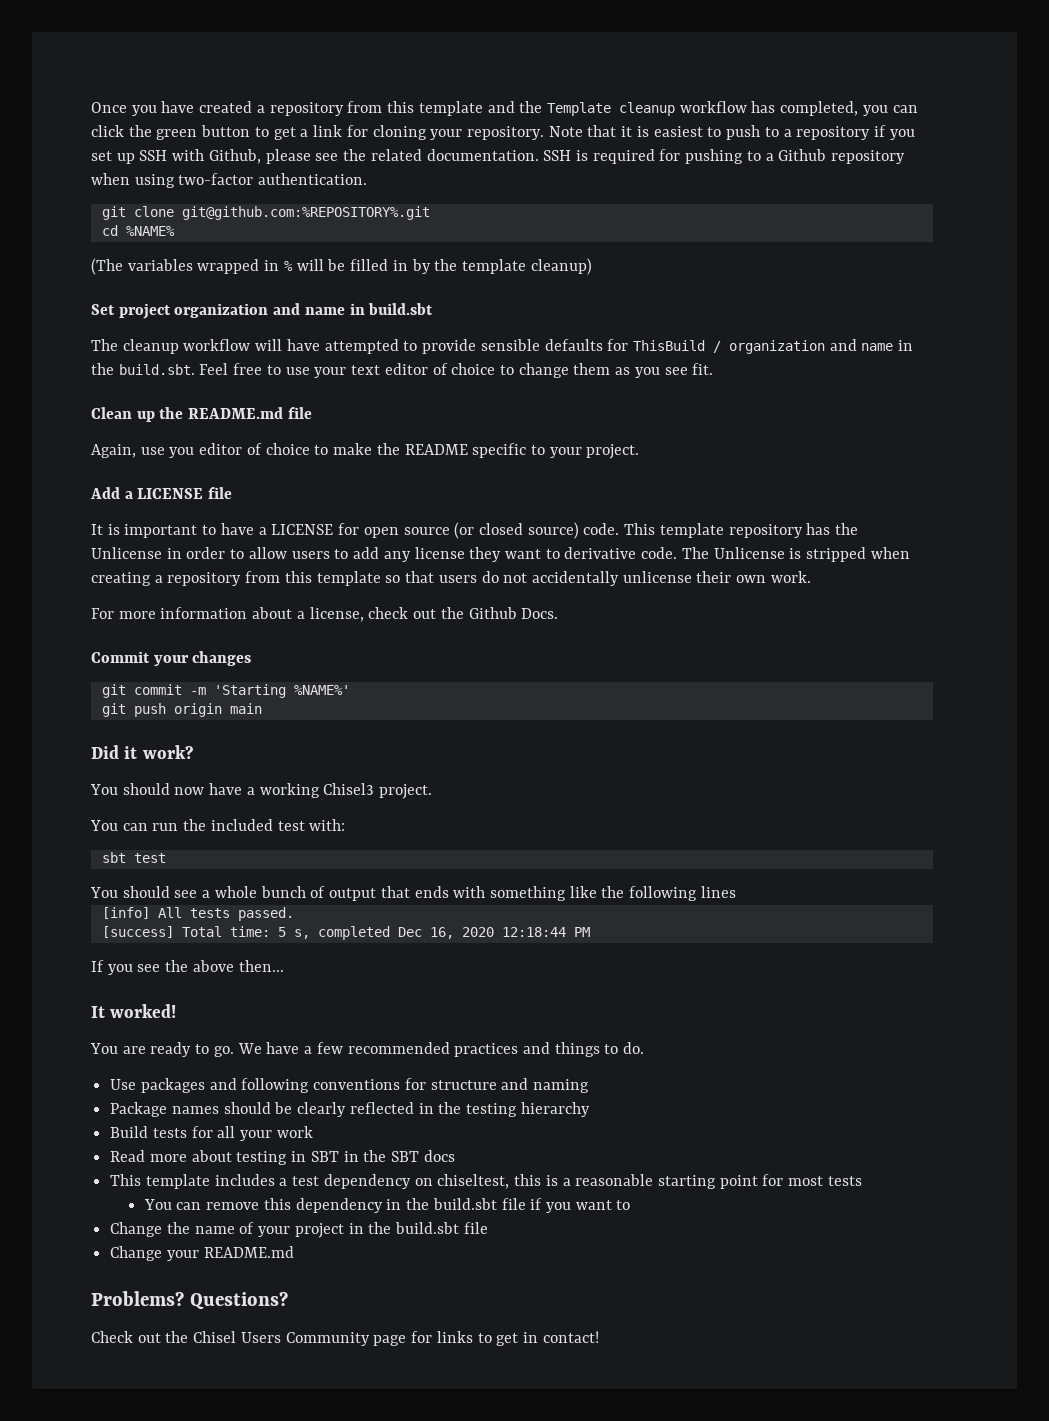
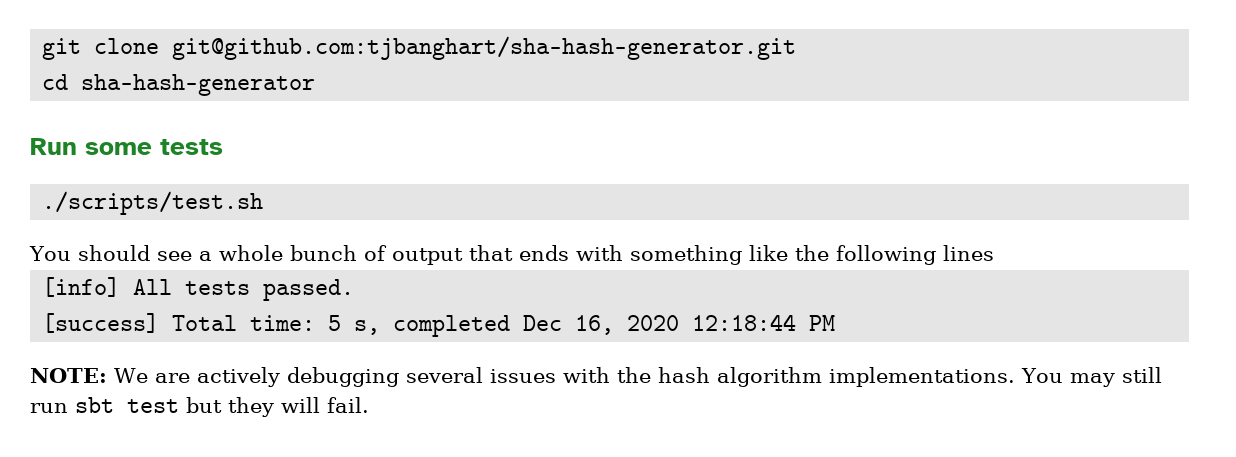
[91,101,918,116] [91,125,915,140] [91,149,906,164] [91,173,368,188] Once you have created a repository from this template and the Template cleanup workflow has completed, you can click the green button to get a link for cloning your repository. Note that it is easiest to push to a repository if you set up SSH with Github, please see the related documentation. SSH is required for pushing to a Github repository when using two-factor authentication. // -> (42, 49) none
[181,206,430,220] git@github.com:%REPOSITORY%.git -> [172,36,797,60] git@github.com:tjbanghart/sha-hash-generator.git
[125,226,175,236] [91,258,592,275] [91,303,434,319] [91,339,914,354] [91,363,714,378] [91,407,312,422] [91,443,640,459] [90,487,233,499] [91,522,859,539] [91,547,910,562] [91,571,811,586] [91,607,559,622] [91,651,252,666] [101,684,350,698] [101,703,262,717] [91,745,193,759] [90,783,433,799] [90,819,346,831] [101,852,166,863] %NAME% // (The variables wrapped in % will be filled in by the template cleanup) // Set project organization and name in build.sbt // The cleanup workflow will have attempted to provide sensible defaults for ThisBuild / organization and name in the build.sbt. Feel free to use your text editor of choice to change them as you see fit. // Clean up the README.md file // Again, use you editor of choice to make the README specific to your project. // Add a LICENSE file // It is important to have a LICENSE for open source (or closed source) code. This template repository has the Unlicense in order to allow users to add any license they want to derivative code. The Unlicense is stripped when creating a repository from this template so that users do not accidentally unlicense their own work. // For more information about a license, check out the Github Docs. // Commit your changes // git commit -m 'Starting %NAME%' // git push origin main // Did it work? // You should now have a working Chisel3 project. // You can run the included test with: // sbt test -> [81,74,316,96] [30,138,223,155] [42,191,264,215] sha-hash-generator // Run some tests // ./scripts/test.sh
[91,960,284,975] [91,1004,177,1018] [90,1042,645,1057] [110,1078,590,1093] [110,1102,590,1117] [110,1126,313,1141] [110,1150,455,1165] [110,1174,862,1189] [143,1198,631,1213] [110,1222,488,1238] [110,1246,294,1261] [91,1291,288,1310] [91,1331,599,1346] If you see the above then... // It worked! // You are ready to go. We have a few recommended practices and things to do. // Use packages and following conventions for structure and naming // Package names should be clearly reflected in the testing hierarchy // Build tests for all your work // Read more about testing in SBT in the SBT docs // This template includes a test dependency on chiseltest, this is a reasonable starting point for most tests // You can remove this dependency in the build.sbt file if you want to // Change the name of your project in the build.sbt file // Change your README.md // Problems? Questions? // Check out the Chisel Users Community page for links to get in contact! -> [30,367,1162,387] [30,397,369,417] NOTE: We are actively debugging several issues with the hash algorithm implementations. You may still run sbt test but they will fail.

